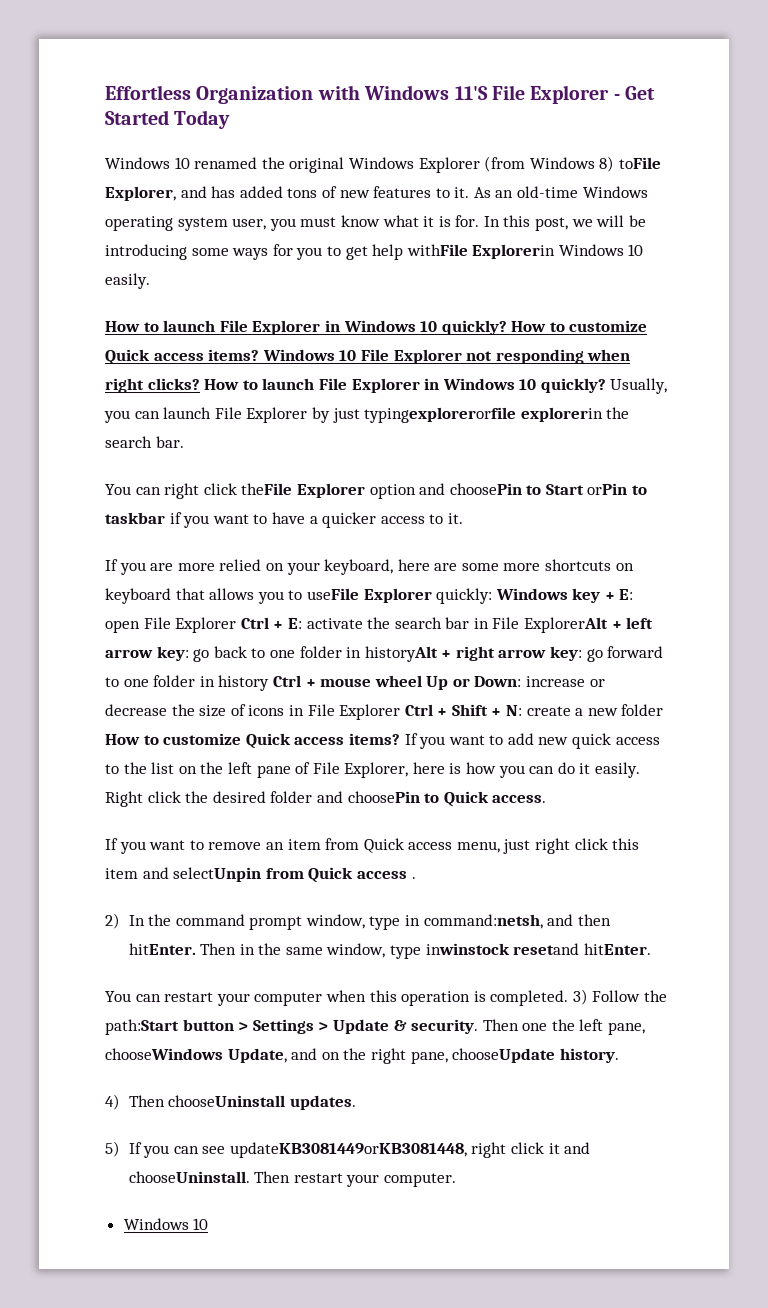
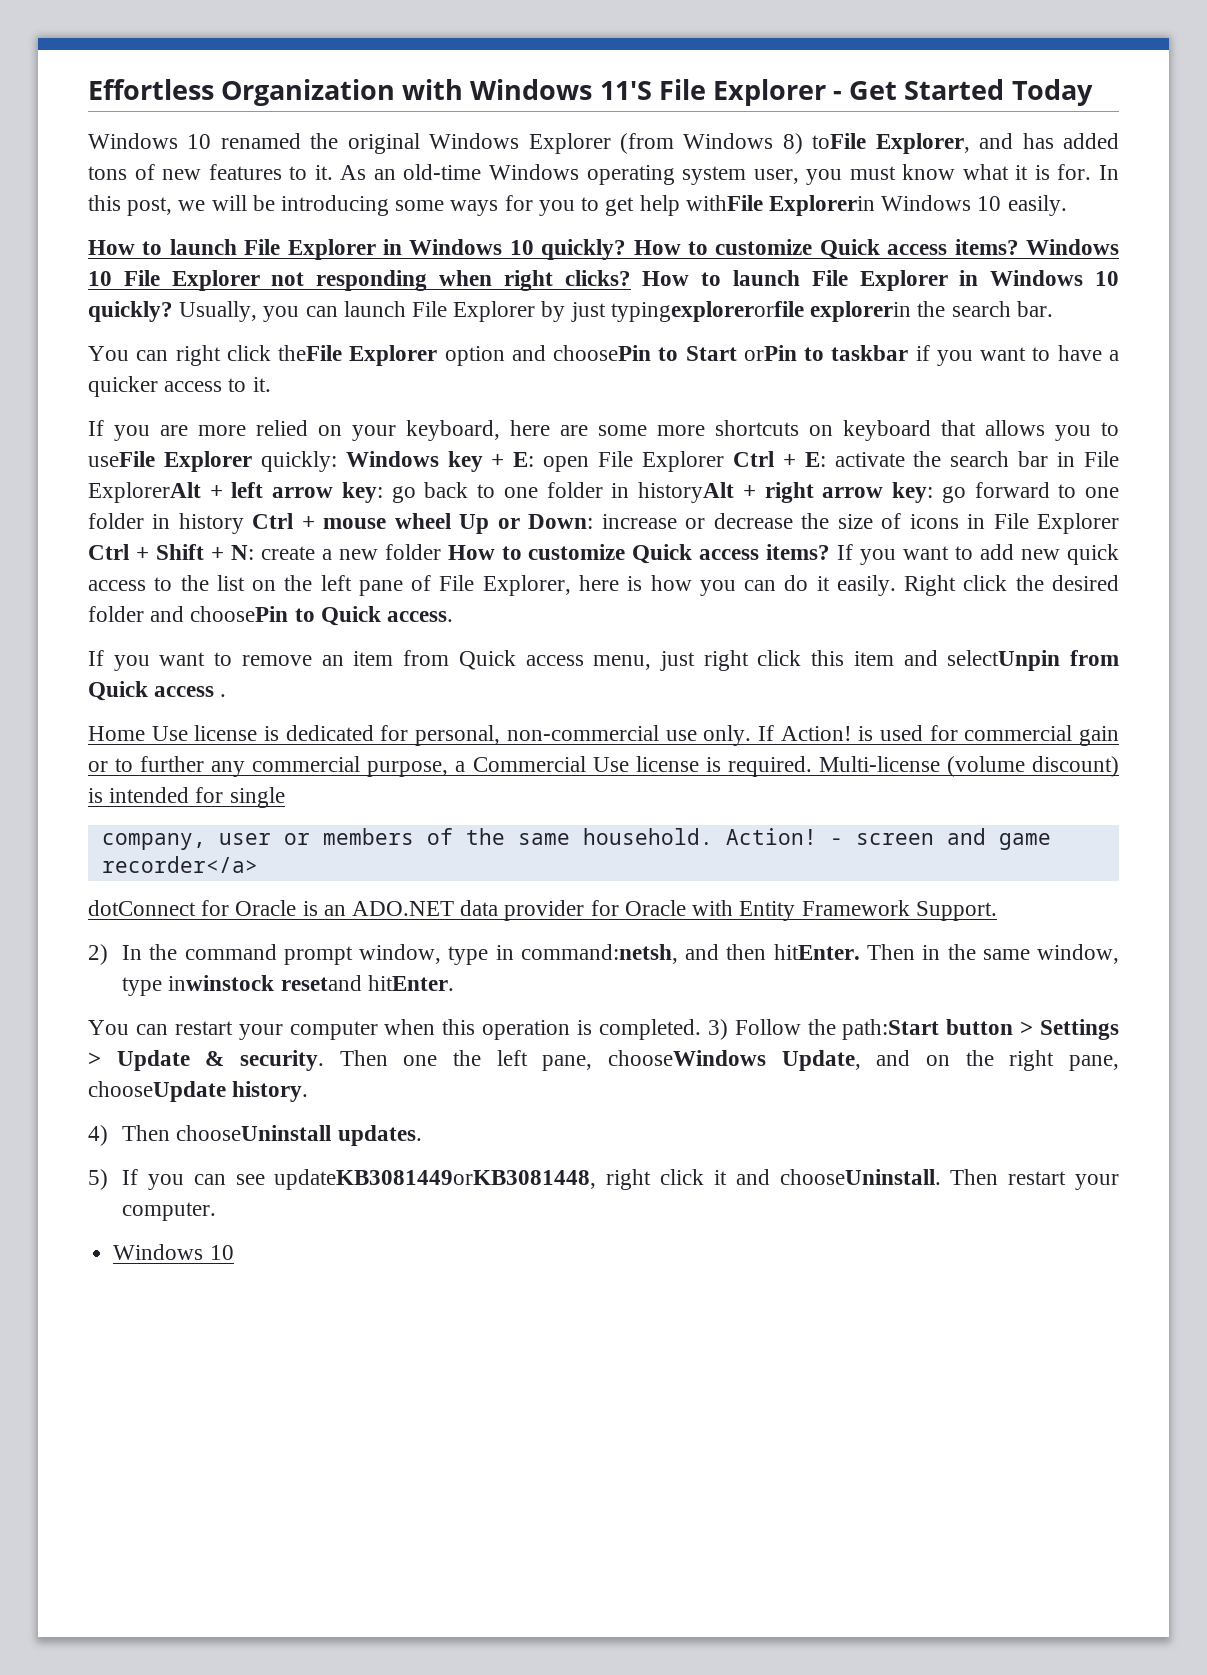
(416, 878) none -> [88,725,1119,746] [88,756,1119,777] [88,787,285,808] [101,828,1051,850] [101,856,258,873] [88,900,997,921] // Home Use license is dedicated for personal, non-commercial use only. If Action! is used for commercial gain or to further any commercial purpose, a Commercial Use license is required. Multi-license (volume discount) is intended for single // company, user or members of the same household. Action! - screen and game recorder</a> // dotConnect for Oracle is an ADO.NET data provider for Oracle with Entity Framework Support.

